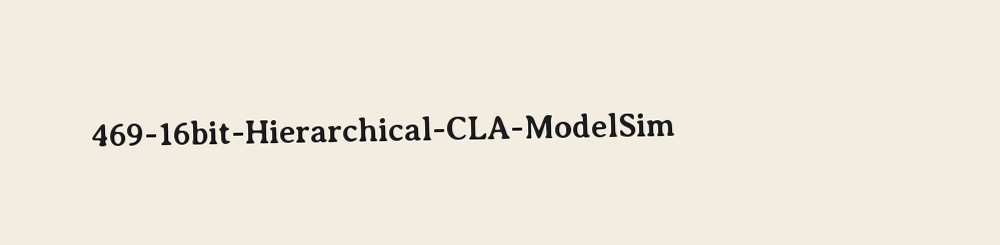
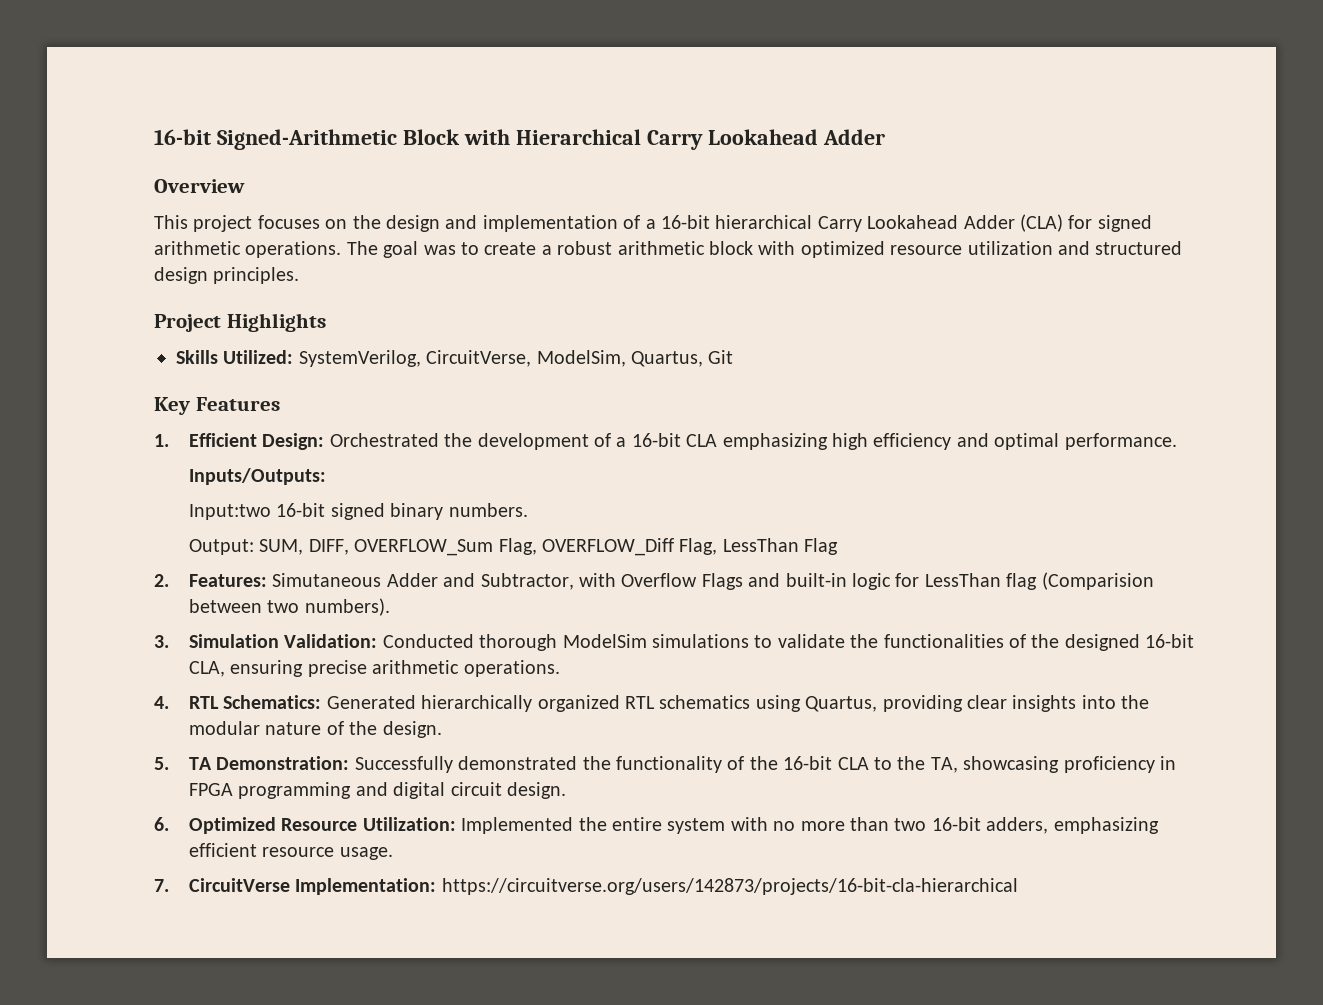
[90,111,676,147] 469-16bit-Hierarchical-CLA-ModelSim -> [154,129,885,150] [154,179,245,193] [154,214,1152,232] [154,241,1183,258] [154,267,300,284] [154,313,326,332] [176,350,734,367] [154,397,280,415] [154,433,1177,450] [188,468,326,485] [188,503,528,520] [188,538,839,556] [154,572,1154,590] [188,598,390,616] [154,634,1195,651] [188,660,560,677] [154,695,1150,712] [188,721,442,738] [154,756,1176,773] [188,782,566,799] [154,817,1159,834] [188,843,393,860] [154,878,1018,895] 16-bit Signed-Arithmetic Block with Hierarchical Carry Lookahead Adder // Overview // This project focuses on the design and implementation of a 16-bit hierarchical Carry Lookahead Adder (CLA) for signed arithmetic operations. The goal was to create a robust arithmetic block with optimized resource utilization and structured design principles. // Project Highlights // Skills Utilized: SystemVerilog, CircuitVerse, ModelSim, Quartus, Git // Key Features // 1. Efficient Design: Orchestrated the development of a 16-bit CLA emphasizing high efficiency and optimal performance. // Inputs/Outputs: // Input:two 16-bit signed binary numbers. // Output: SUM, DIFF, OVERFLOW_Sum Flag, OVERFLOW_Diff Flag, LessThan Flag // 2. Features: Simutaneous Adder and Subtractor, with Overflow Flags and built-in logic for LessThan flag (Comparision between two numbers). // 3. Simulation Validation: Conducted thorough ModelSim simulations to validate the functionalities of the designed 16-bit CLA, ensuring precise arithmetic operations. // 4. RTL Schematics: Generated hierarchically organized RTL schematics using Quartus, providing clear insights into the modular nature of the design. // 5. TA Demonstration: Successfully demonstrated the functionality of the 16-bit CLA to the TA, showcasing proficiency in FPGA programming and digital circuit design. // 6. Optimized Resource Utilization: Implemented the entire system with no more than two 16-bit adders, emphasizing efficient resource usage. // 7. CircuitVerse Implementation: https://circuitverse.org/users/142873/projects/16-bit-cla-hierarchical

